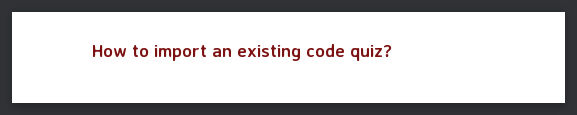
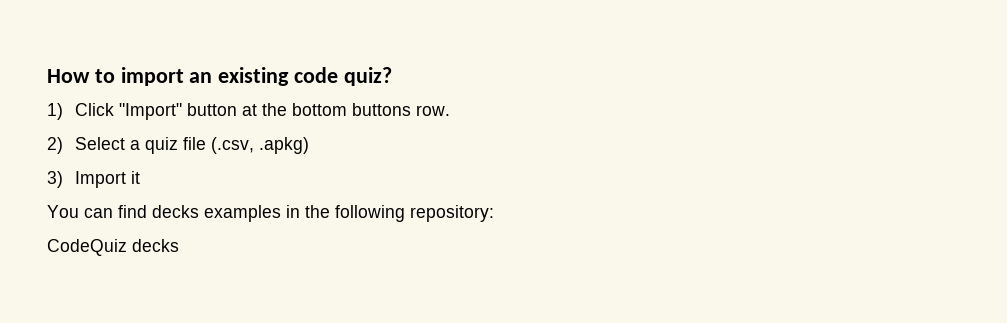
(392, 53) none -> [47,103,450,120] [47,137,309,154] [47,171,140,188] [47,205,494,222] [47,239,179,256] // 1) Click "Import" button at the bottom buttons row. // 2) Select a quiz file (.csv, .apkg) // 3) Import it // You can find decks examples in the following repository: // CodeQuiz decks

